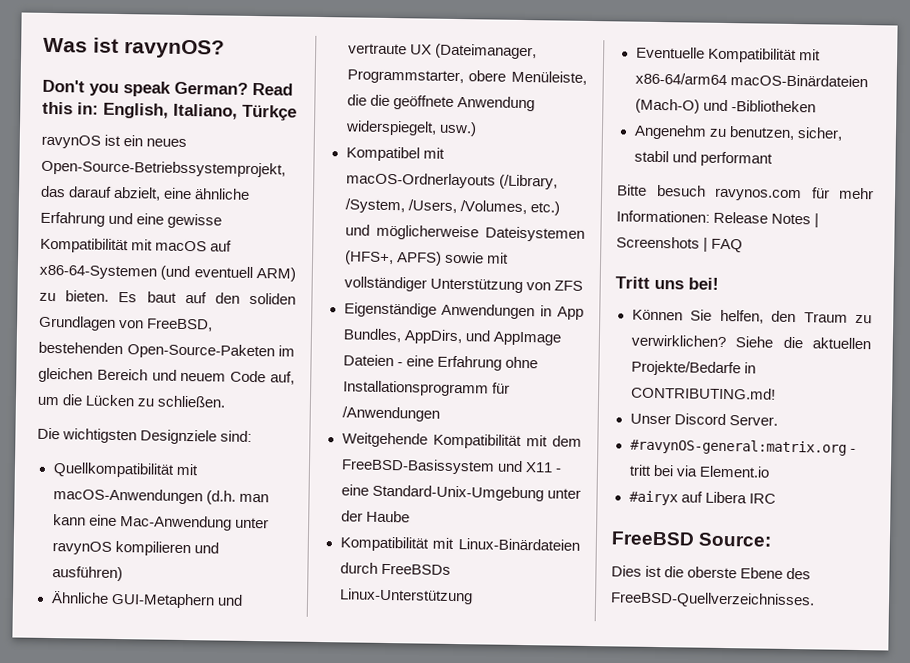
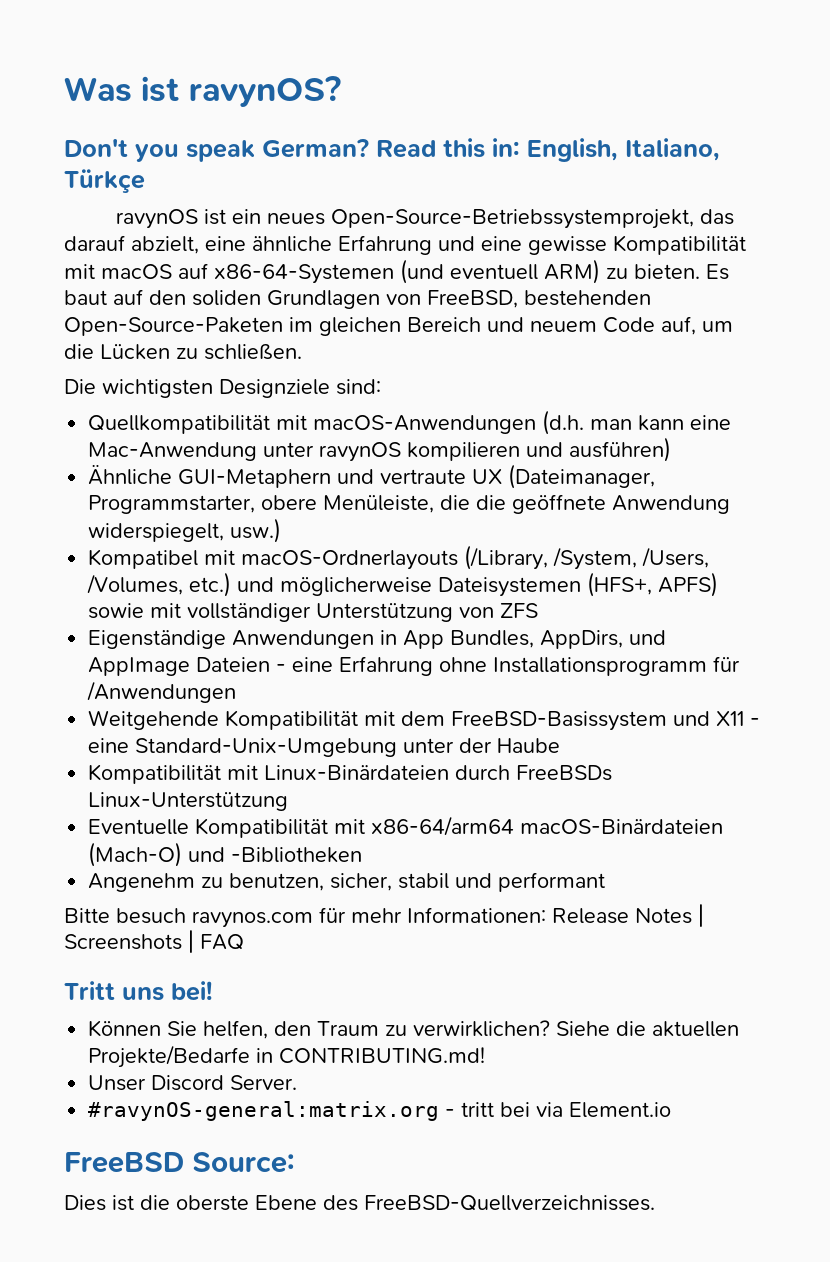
[628,490,776,506] // #airyx auf Libera IRC -> (672, 1110) none

